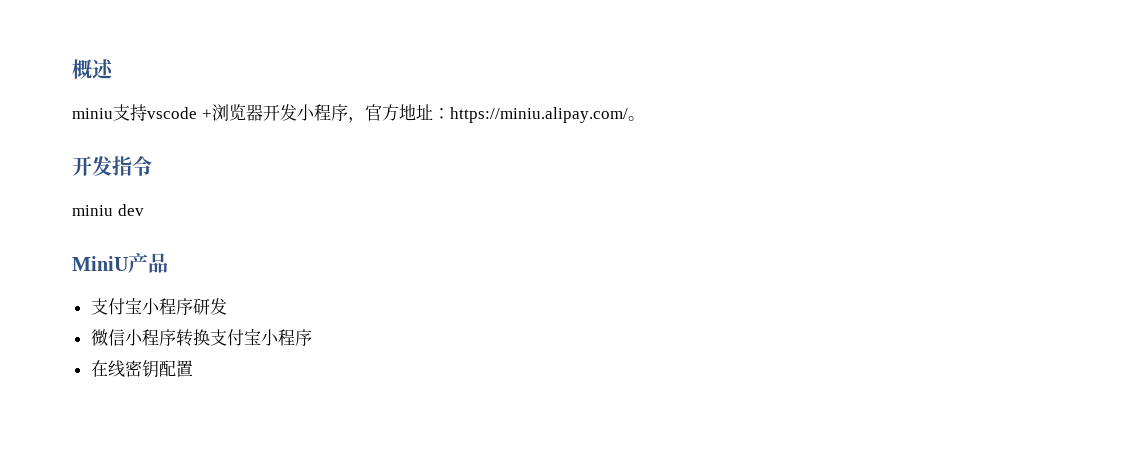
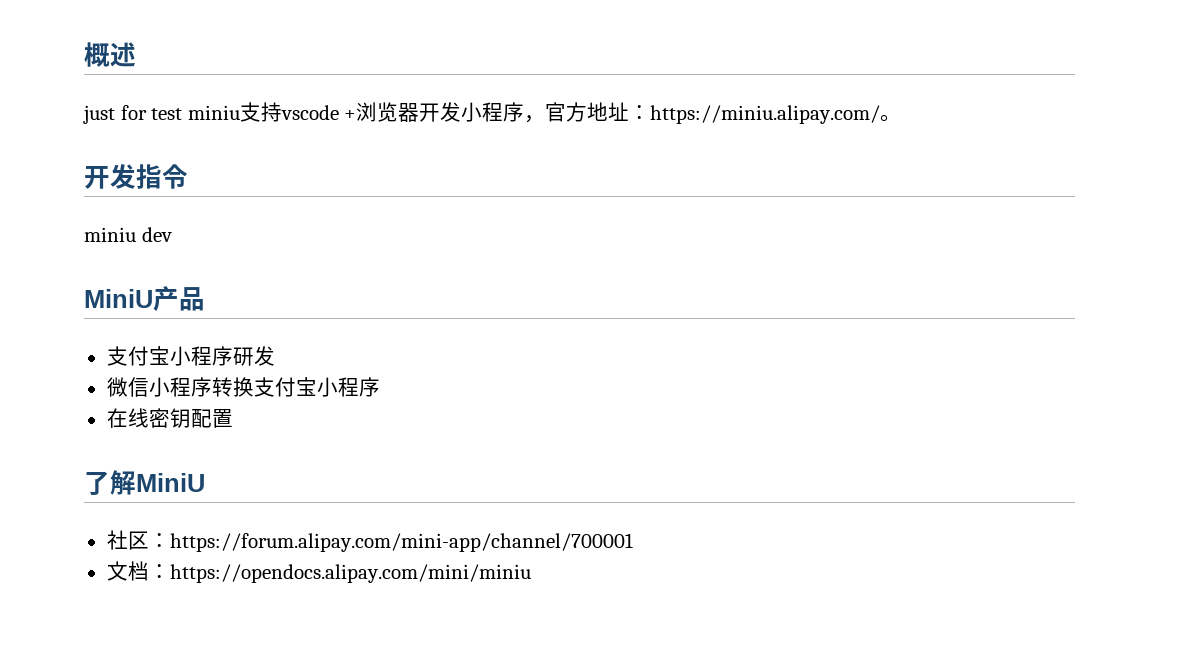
(114, 69) none -> [83,105,183,124] just for test
(193, 368) none -> [84,470,205,495] [106,530,633,552] [106,561,531,583] // 了解MiniU // 社区：https://forum.alipay.com/mini-app/channel/700001 // 文档：https://opendocs.alipay.com/mini/miniu

